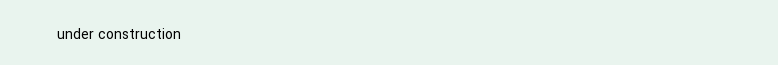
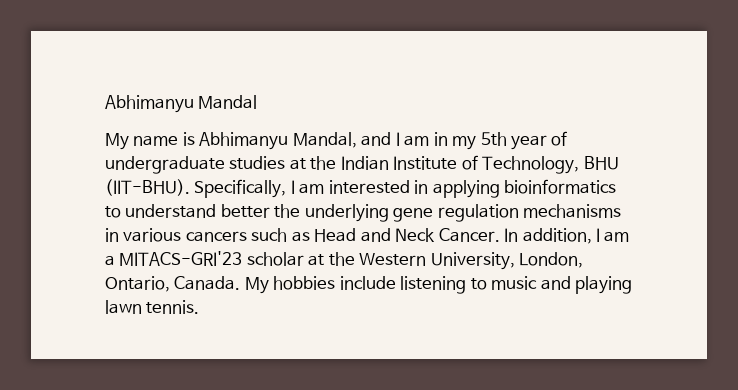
[57,28,181,39] under construction -> [105,95,258,113] [105,131,568,150] [105,155,619,174] [105,179,617,198] [105,204,622,222] [105,228,630,244] [105,251,584,270] [105,276,633,294] [105,300,200,314] Abhimanyu Mandal // My name is Abhimanyu Mandal, and I am in my 5th year of undergraduate studies at the Indian Institute of Technology, BHU (IIT-BHU). Specifically, I am interested in applying bioinformatics to understand better the underlying gene regulation mechanisms in various cancers such as Head and Neck Cancer. In addition, I am a MITACS-GRI'23 scholar at the Western University, London, Ontario, Canada. My hobbies include listening to music and playing lawn tennis.

